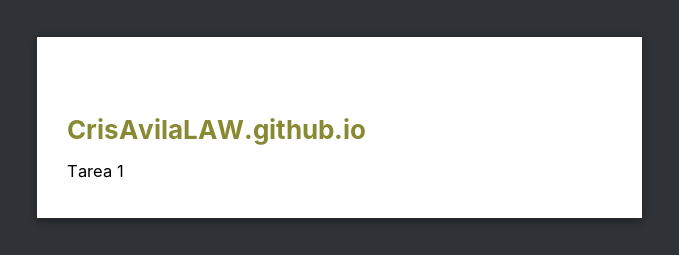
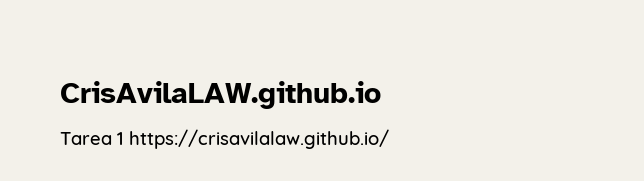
(124, 171) none -> [129,129,389,149] https://crisavilalaw.github.io/

